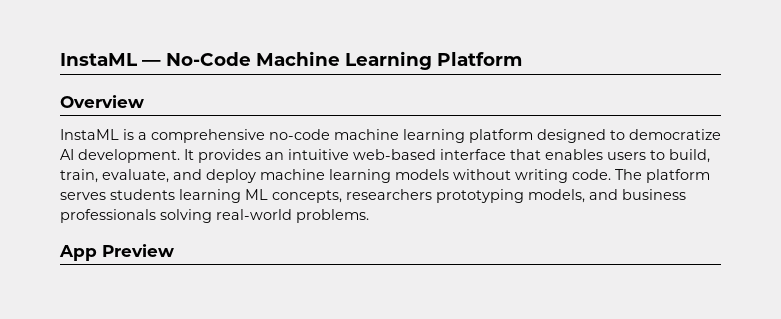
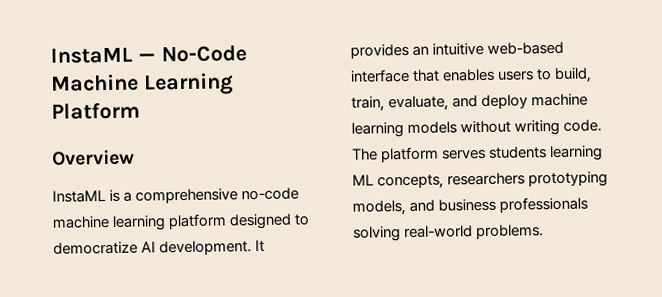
[59,244,174,261] // App Preview -> (545, 232) none

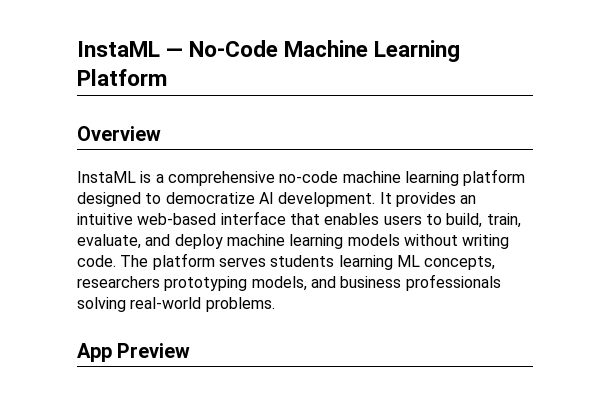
(545, 232) none -> [77,343,191,362] // App Preview

